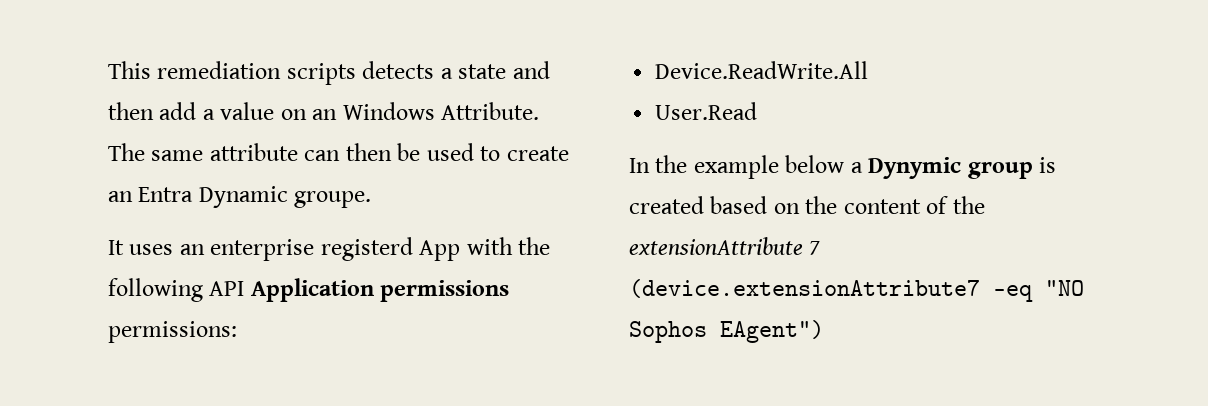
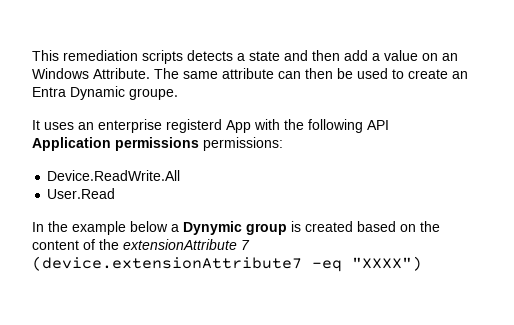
[1045,280,1084,296] [629,320,824,343] "NO Sophos EAgent") -> [352,256,422,271] "XXXX")

